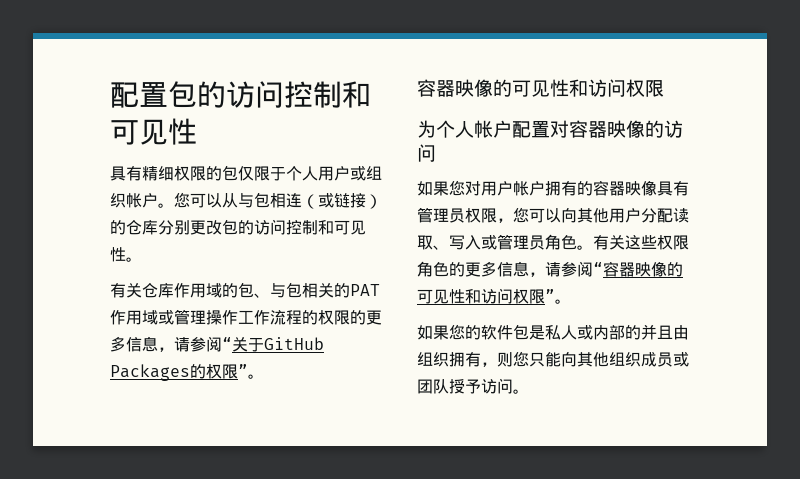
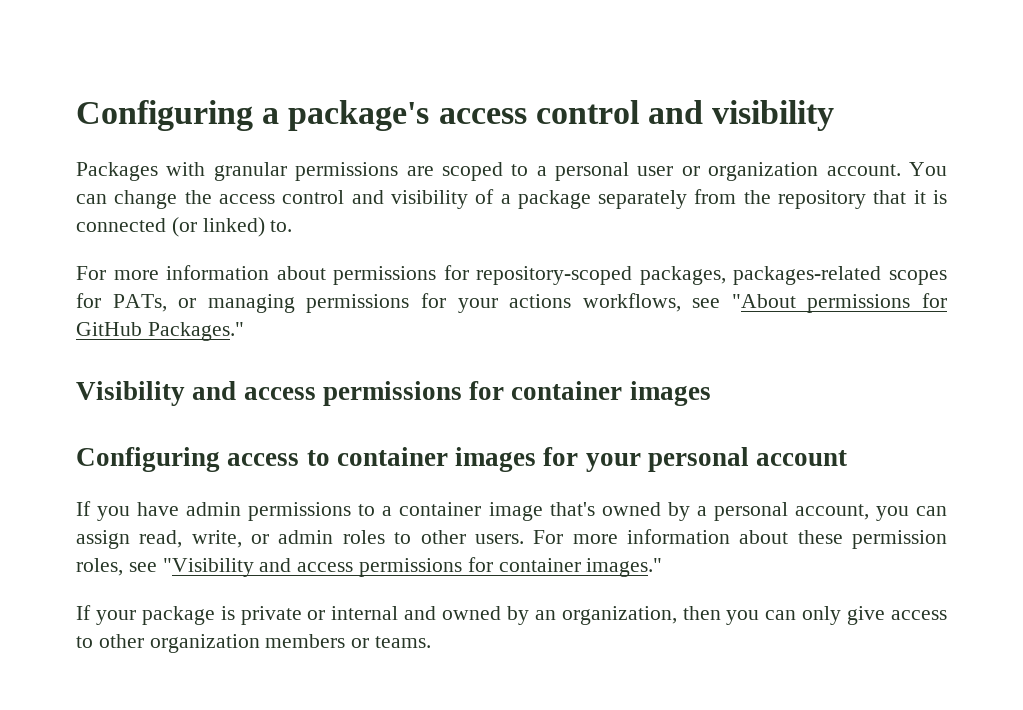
[110,81,371,108] [110,118,197,145] [110,165,382,181] [110,192,382,209] [110,219,366,235] [110,247,142,262] [110,282,380,298] [110,309,382,325] [110,336,324,352] [110,364,264,381] [417,79,664,97] [417,120,683,138] [417,144,436,162] [417,180,689,196] [417,207,689,223] [417,234,689,250] [417,261,683,277] [417,288,571,304] [417,324,689,340] [417,351,689,367] [417,378,529,394] 配置包的访问控制和可见性 // 具有精细权限的包仅限于个人用户或组织帐户。您可以从与包相连（或链接）的仓库分别更改包的访问控制和可见性。 // 有关仓库作用域的包、与包相关的PAT作用域或管理操作工作流程的权限的更多信息，请参阅“关于GitHub Packages的权限”。 // 容器映像的可见性和访问权限 // 为个人帐户配置对容器映像的访问 // 如果您对用户帐户拥有的容器映像具有管理员权限，您可以向其他用户分配读取、写入或管理员角色。有关这些权限角色的更多信息，请参阅“容器映像的可见性和访问权限”。 // 如果您的软件包是私人或内部的并且由组织拥有，则您只能向其他组织成员或团队授予访问。 -> [76,100,835,131] [76,162,947,181] [76,189,947,209] [76,217,293,237] [76,265,947,285] [76,293,947,313] [76,322,244,341] [76,381,711,406] [76,447,848,472] [76,501,947,521] [76,529,947,549] [76,557,663,577] [76,605,947,625] [76,634,432,653] Configuring a package's access control and visibility // Packages with granular permissions are scoped to a personal user or organization account. You can change the access control and visibility of a package separately from the repository that it is connected (or linked) to. // For more information about permissions for repository-scoped packages, packages-related scopes for PATs, or managing permissions for your actions workflows, see "About permissions for GitHub Packages." // Visibility and access permissions for container images // Configuring access to container images for your personal account // If you have admin permissions to a container image that's owned by a personal account, you can assign read, write, or admin roles to other users. For more information about these permission roles, see "Visibility and access permissions for container images." // If your package is private or internal and owned by an organization, then you can only give access to other organization members or teams.

